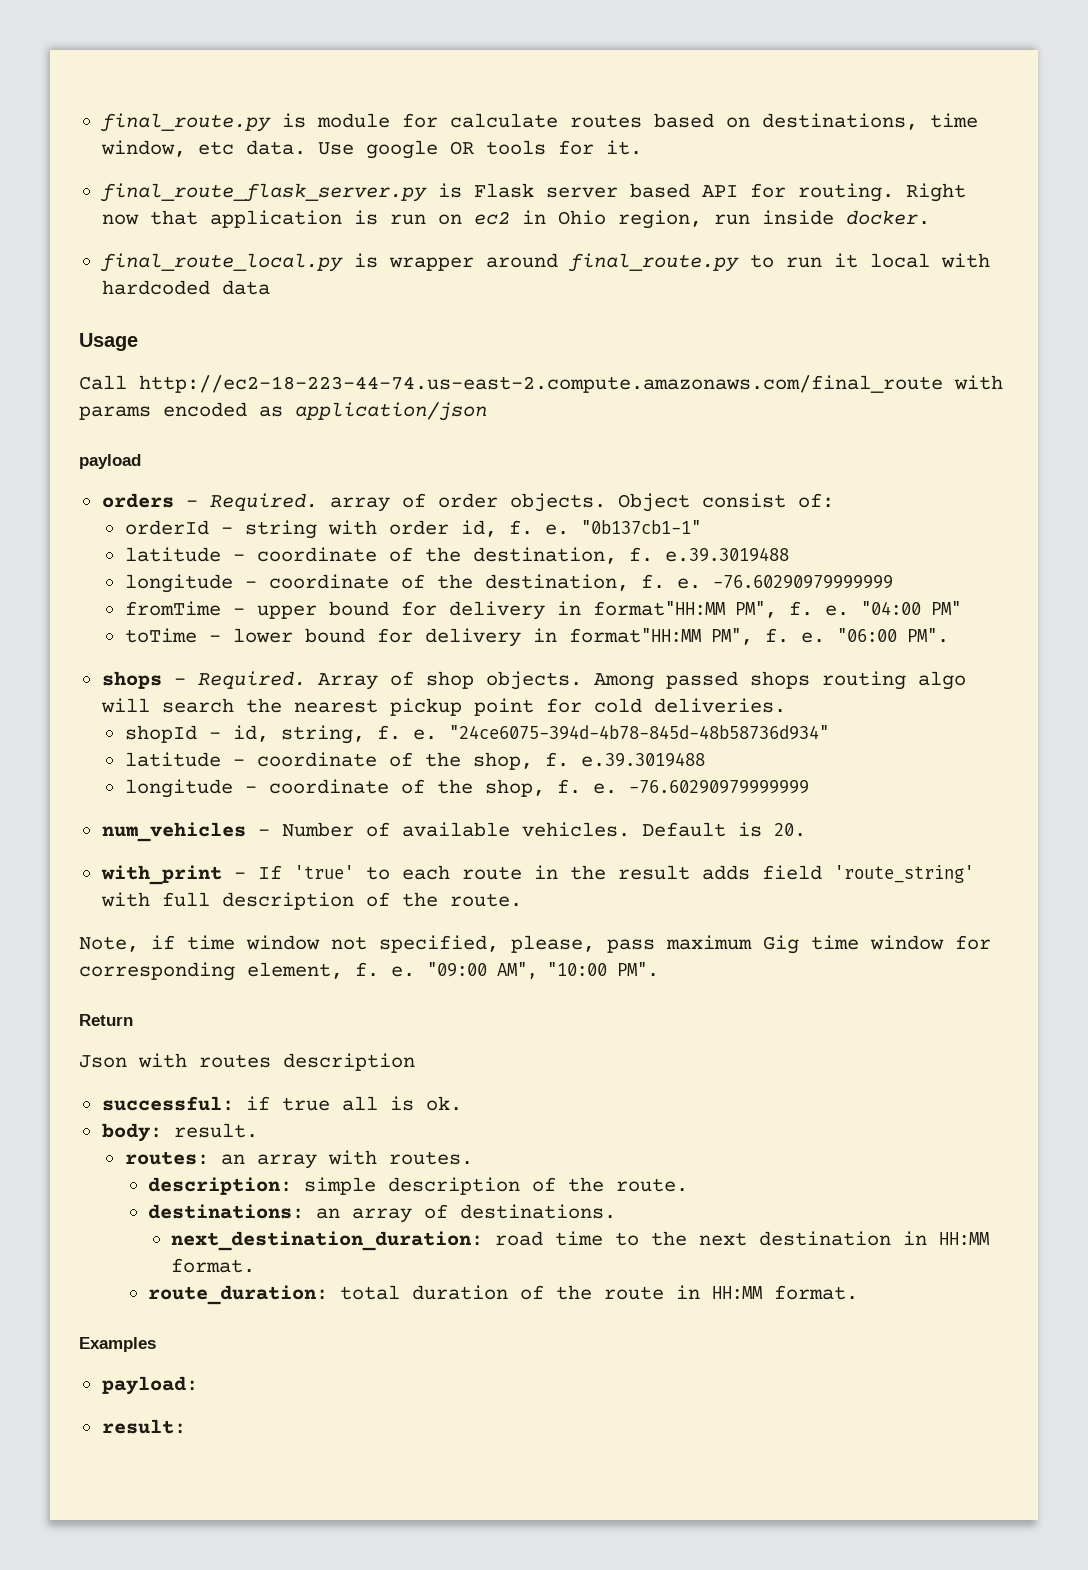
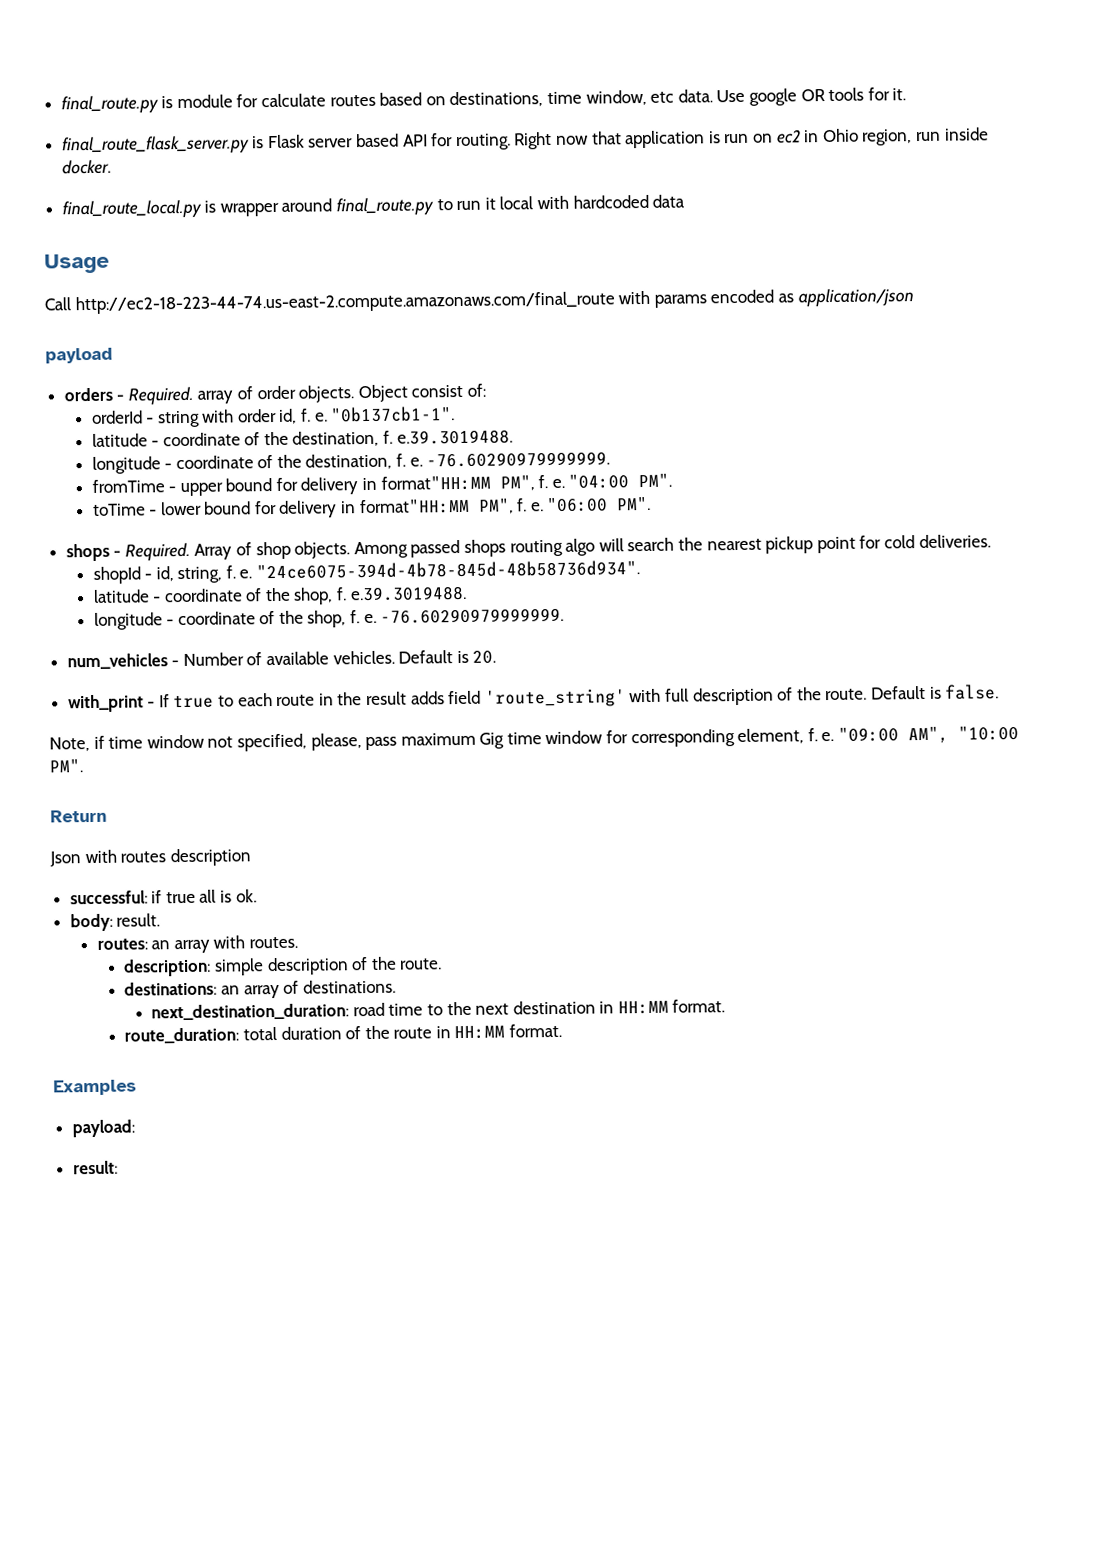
[580,520,701,534] "0b137cb1-1" -> [330,406,456,423] "0b137cb1-1".
[664,547,789,562] e.39.3019488 -> [396,429,513,445] e.39.3019488.
[712,575,893,589] -76.60290979999999 -> [426,451,611,468] -76.60290979999999.
[930,601,961,615] PM" -> [638,473,673,488] PM".
[448,725,829,740] "24ce6075-394d-4b78-845d-48b58736d934" -> [256,560,641,580] "24ce6075-394d-4b78-845d-48b58736d934".
[580,752,705,767] e.39.3019488 -> [349,585,467,602] e.39.3019488.
[628,780,809,794] -76.60290979999999 -> [380,607,565,624] -76.60290979999999.
[293,865,354,879] 'true' -> [173,694,215,709] true
(522, 900) none -> [870,684,1000,700] Default is false.

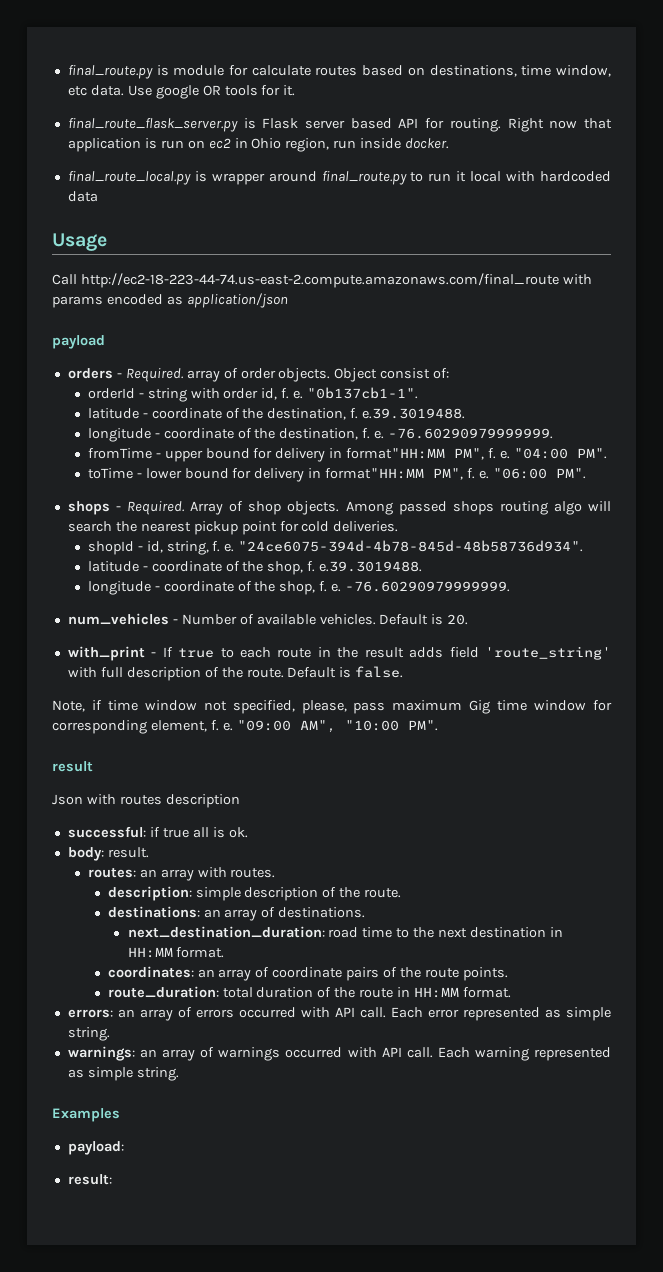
[50,809,107,823] Return -> [52,761,93,772] result
(726, 1006) none -> [107,966,508,981] // coordinates: an array of coordinate pairs of the route points.
(563, 1030) none -> [67,1007,611,1021] [67,1027,110,1041] [67,1046,611,1061] [67,1067,179,1081] // errors: an array of errors occurred with API call. Each error represented as simple string. // warnings: an array of warnings occurred with API call. Each warning represented as simple string.

